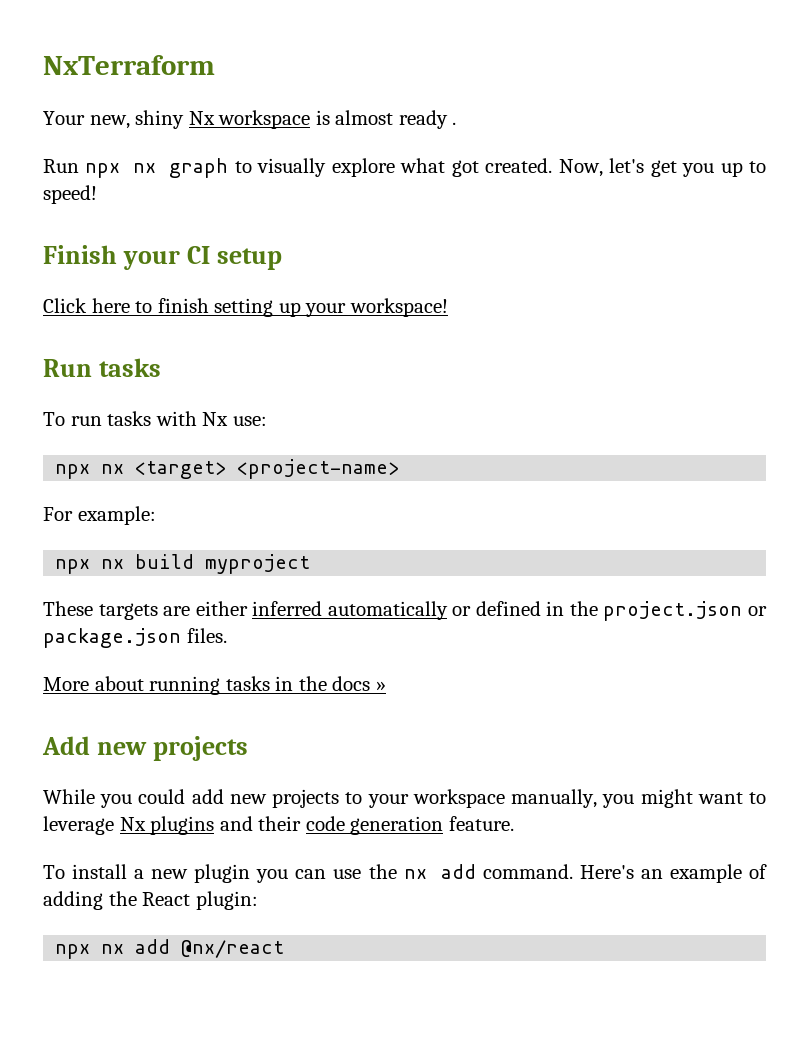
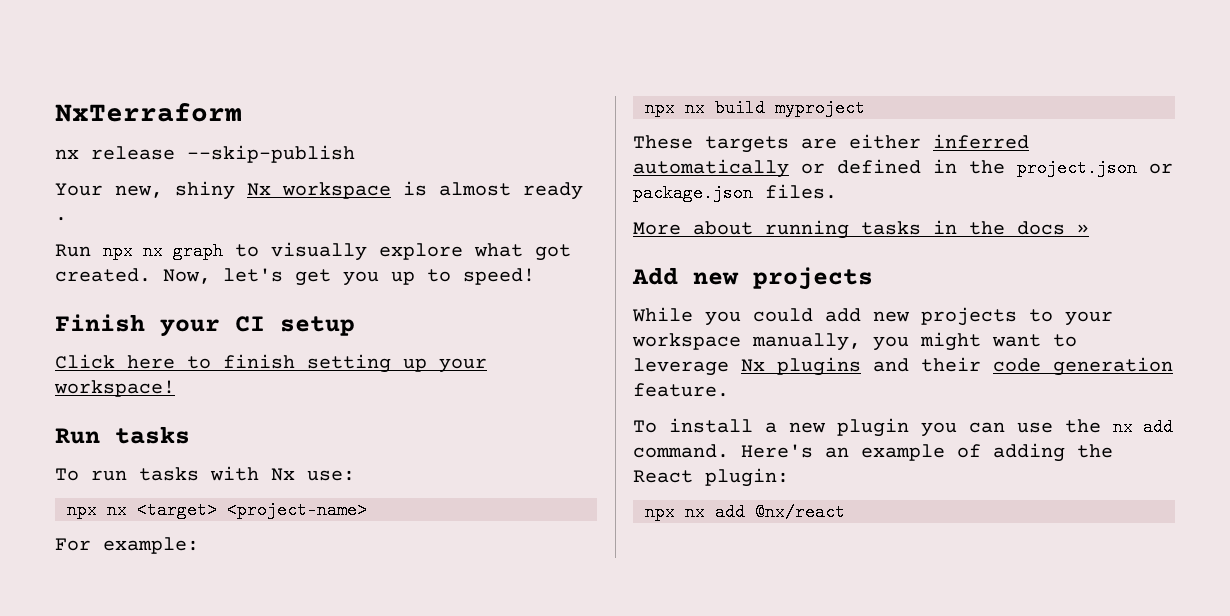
(215, 65) none -> [55,145,355,163] // nx release --skip-publish

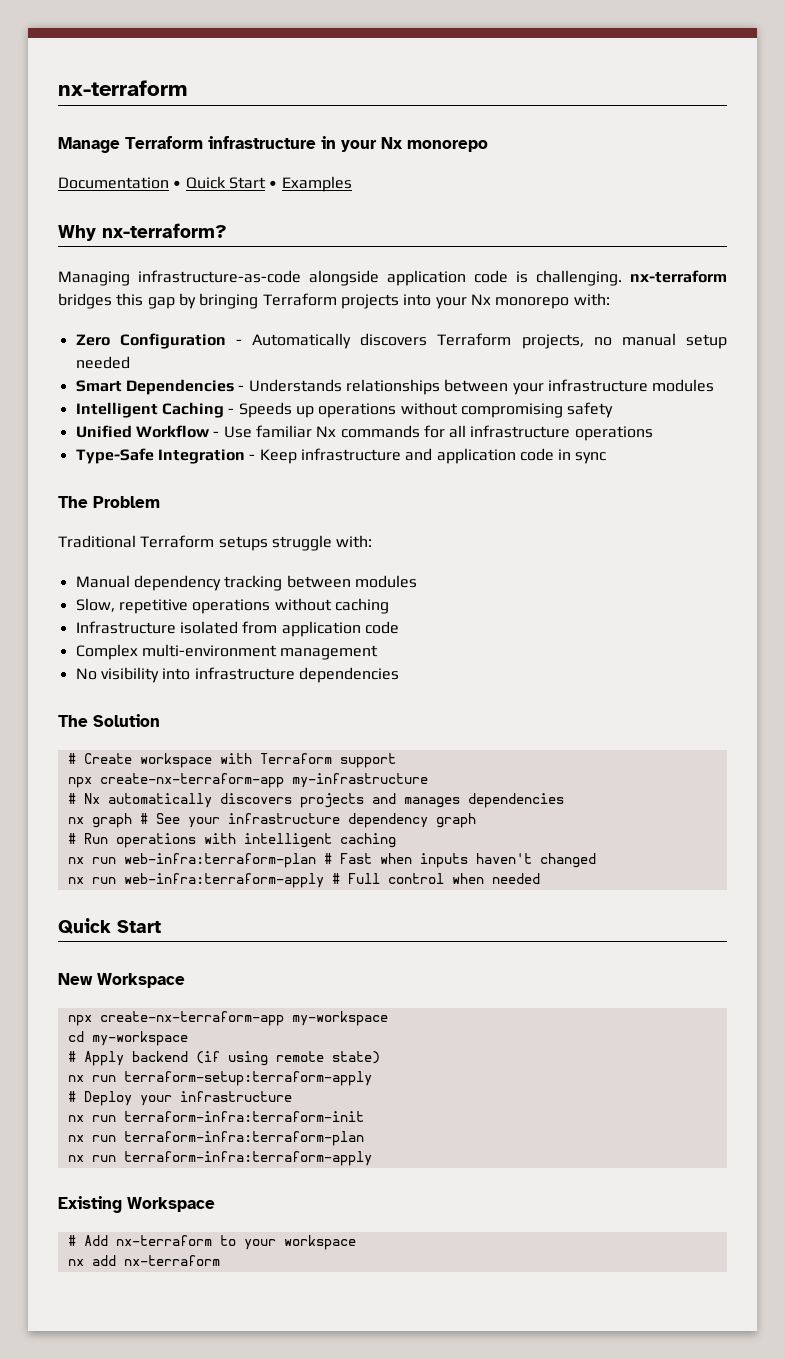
[55,103,242,122] [55,145,355,163] [55,181,583,200] [55,217,67,221] [55,242,571,261] [55,268,535,286] [55,314,355,337] [55,354,487,373] [54,380,175,397] [55,426,190,444] [55,466,355,481] [67,501,367,519] [55,537,199,554] [645,99,865,117] [633,134,1029,153] [633,159,1173,178] [633,184,837,202] [633,220,1089,239] [632,267,873,290] [632,307,1113,326] [632,332,1077,351] [633,357,1173,376] [633,383,729,397] [633,418,1173,437] [633,443,1113,462] [633,468,789,487] [645,503,845,521] NxTerraform // nx release --skip-publish // Your new, shiny Nx workspace is almost ready . // Run npx nx graph to visually explore what got created. Now, let's get you up to speed! // Finish your CI setup // Click here to finish setting up your workspace! // Run tasks // To run tasks with Nx use: // npx nx <target> <project-name> // For example: // npx nx build myproject // These targets are either inferred automatically or defined in the project.json or package.json files. // More about running tasks in the docs » // Add new projects // While you could add new projects to your workspace manually, you might want to leverage Nx plugins and their code generation feature. // To install a new plugin you can use the nx add command. Here's an example of adding the React plugin: // npx nx add @nx/react -> [58,80,187,96] [58,136,488,153] [58,176,352,192] [58,223,227,241] [58,270,727,286] [58,293,610,309] [75,333,728,349] [75,356,130,369] [75,379,715,395] [75,402,614,418] [75,425,653,441] [75,448,607,464] [58,496,160,508] [58,535,373,551] [75,575,417,591] [75,598,389,614] [75,621,399,637] [75,644,379,660] [75,667,399,683] [58,714,160,727] [67,753,396,768] [67,773,428,788] [67,793,564,808] [67,813,476,828] [67,833,396,848] [67,853,596,868] [67,873,540,888] [58,918,161,934] [58,973,185,988] [67,1011,388,1026] [67,1031,188,1046] [67,1051,380,1066] [67,1071,372,1086] [67,1091,292,1106] [67,1111,364,1122] [67,1131,364,1146] [67,1151,372,1166] [58,1196,215,1213] [67,1235,356,1250] [67,1255,220,1266] nx-terraform // Manage Terraform infrastructure in your Nx monorepo // Documentation • Quick Start • Examples // Why nx-terraform? // Managing infrastructure-as-code alongside application code is challenging. nx-terraform bridges this gap by bringing Terraform projects into your Nx monorepo with: // Zero Configuration - Automatically discovers Terraform projects, no manual setup needed // Smart Dependencies - Understands relationships between your infrastructure modules // Intelligent Caching - Speeds up operations without compromising safety // Unified Workflow - Use familiar Nx commands for all infrastructure operations // Type-Safe Integration - Keep infrastructure and application code in sync // The Problem // Traditional Terraform setups struggle with: // Manual dependency tracking between modules // Slow, repetitive operations without caching // Infrastructure isolated from application code // Complex multi-environment management // No visibility into infrastructure dependencies // The Solution // # Create workspace with Terraform support // npx create-nx-terraform-app my-infrastructure // # Nx automatically discovers projects and manages dependencies // nx graph # See your infrastructure dependency graph // # Run operations with intelligent caching // nx run web-infra:terraform-plan # Fast when inputs haven't changed // nx run web-infra:terraform-apply # Full control when needed // Quick Start // New Workspace // npx create-nx-terraform-app my-workspace // cd my-workspace // # Apply backend (if using remote state) // nx run terraform-setup:terraform-apply // # Deploy your infrastructure // nx run terraform-infra:terraform-init // nx run terraform-infra:terraform-plan // nx run terraform-infra:terraform-apply // Existing Workspace // # Add nx-terraform to your workspace // nx add nx-terraform

